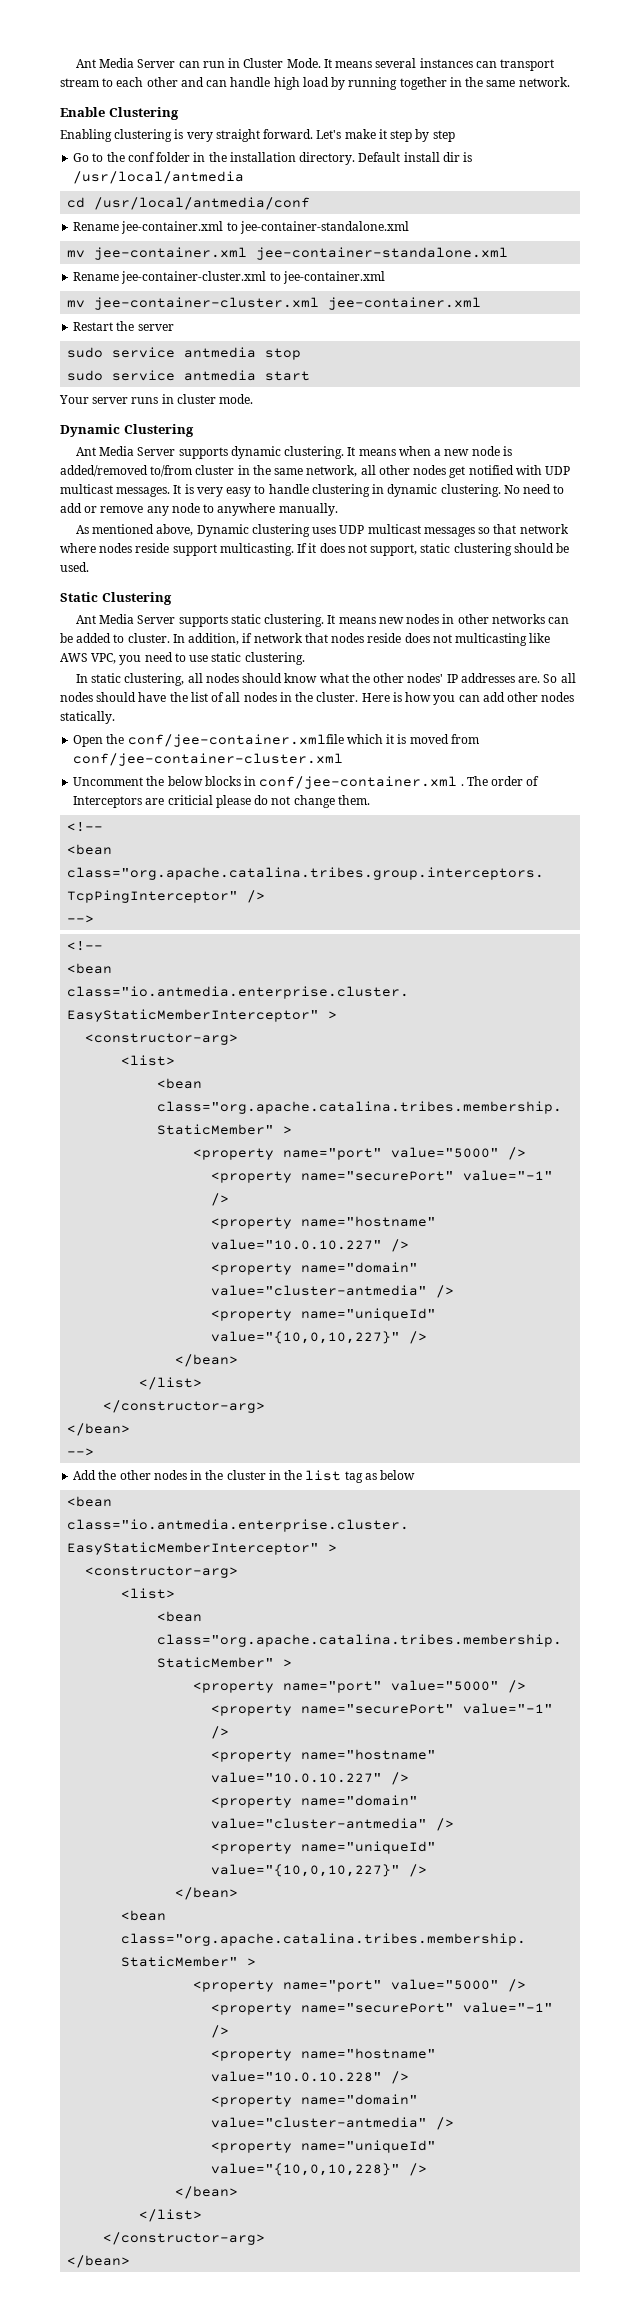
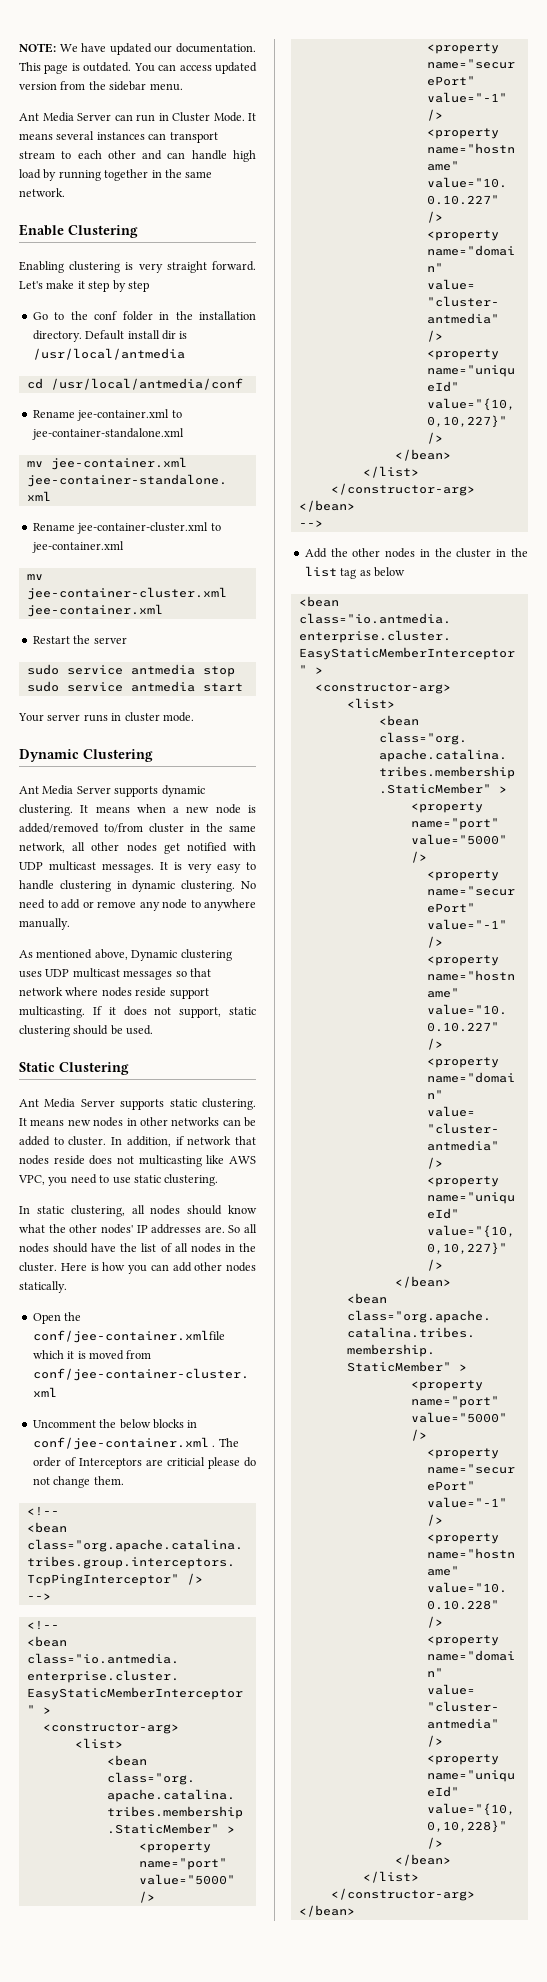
(75, 63) none -> [19,43,256,55] [19,62,257,74] [19,81,183,91] NOTE: We have updated our documentation. This page is outdated. You can access updated version from the sidebar menu. //

